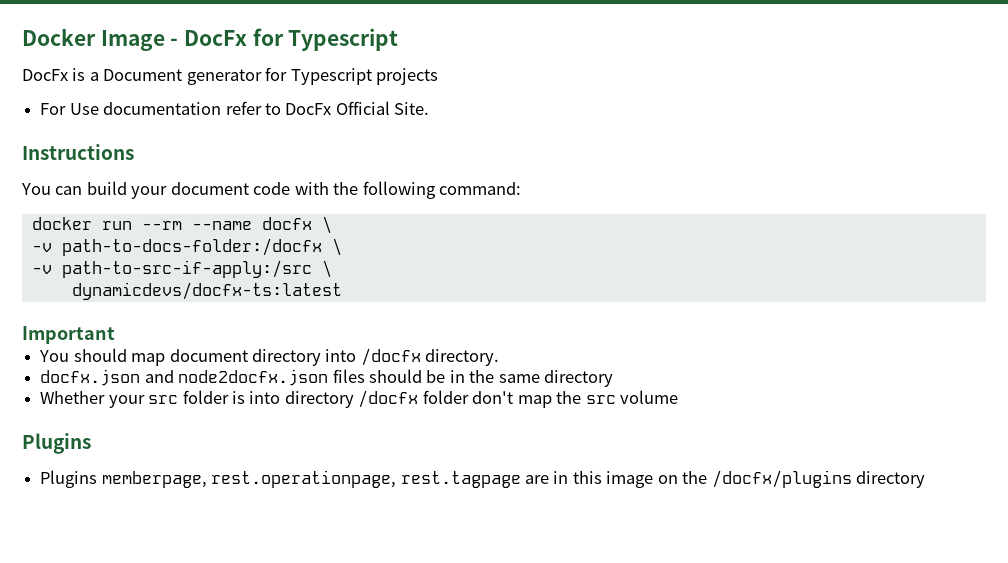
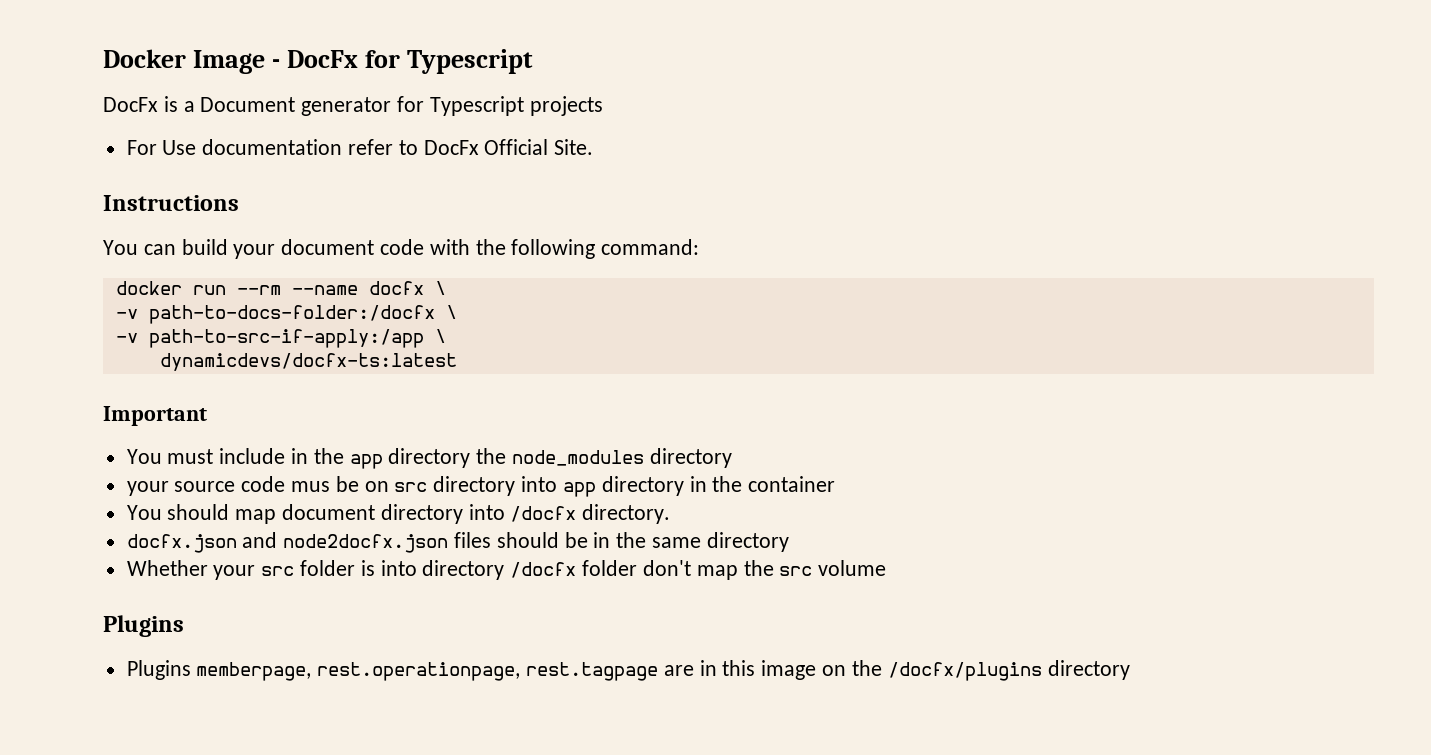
[61,260,312,278] path-to-src-if-apply:/src -> [148,329,424,348] path-to-src-if-apply:/app
(115, 335) none -> [126,448,732,469] [126,476,836,497] // You must include in the app directory the node_modules directory // your source code mus be on src directory into app directory in the container

